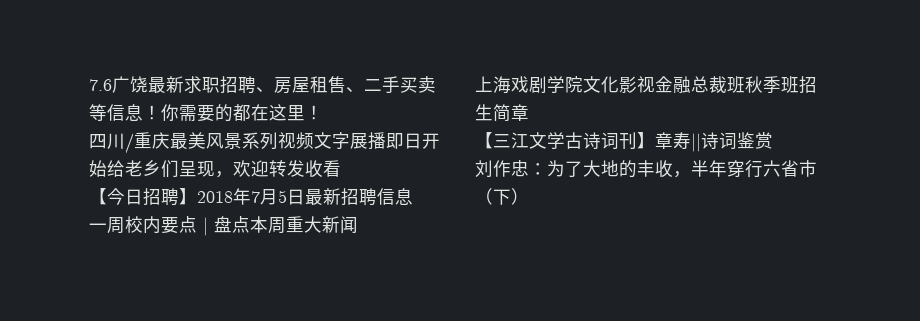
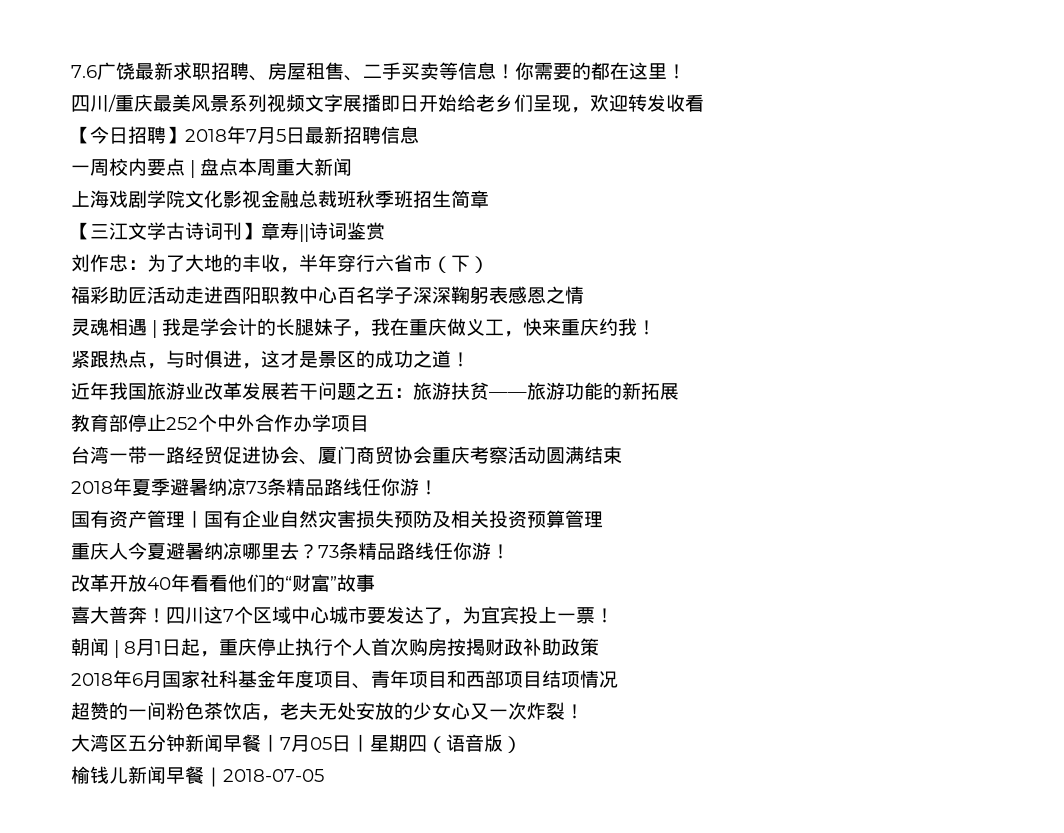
(529, 196) none -> [71,286,584,304] [71,318,656,338] [71,350,470,369] [71,382,679,400] [71,414,369,432] [71,446,622,465] [71,478,438,496] [71,510,603,528] [71,542,510,560] [71,574,375,592] [71,606,614,625] [71,638,599,658] [71,670,618,689] [71,702,584,721] [71,734,522,753] [71,766,324,787] // 福彩助匠活动走进酉阳职教中心百名学子深深鞠躬表感恩之情 // 灵魂相遇 | 我是学会计的长腿妹子，我在重庆做义工，快来重庆约我！ // 紧跟热点，与时俱进，这才是景区的成功之道！ // 近年我国旅游业改革发展若干问题之五：旅游扶贫——旅游功能的新拓展 // 教育部停止252个中外合作办学项目 // 台湾一带一路经贸促进协会、厦门商贸协会重庆考察活动圆满结束 // 2018年夏季避暑纳凉73条精品路线任你游！ // 国有资产管理丨国有企业自然灾害损失预防及相关投资预算管理 // 重庆人今夏避暑纳凉哪里去？73条精品路线任你游！ // 改革开放40年看看他们的“财富”故事 // 喜大普奔！四川这7个区域中心城市要发达了，为宜宾投上一票！ // 朝闻 | 8月1日起，重庆停止执行个人首次购房按揭财政补助政策 // 2018年6月国家社科基金年度项目、青年项目和西部项目结项情况 // 超赞的一间粉色茶饮店，老夫无处安放的少女心又一次炸裂！ // 大湾区五分钟新闻早餐丨7月05日丨星期四（语音版） // 榆钱儿新闻早餐｜2018-07-05

